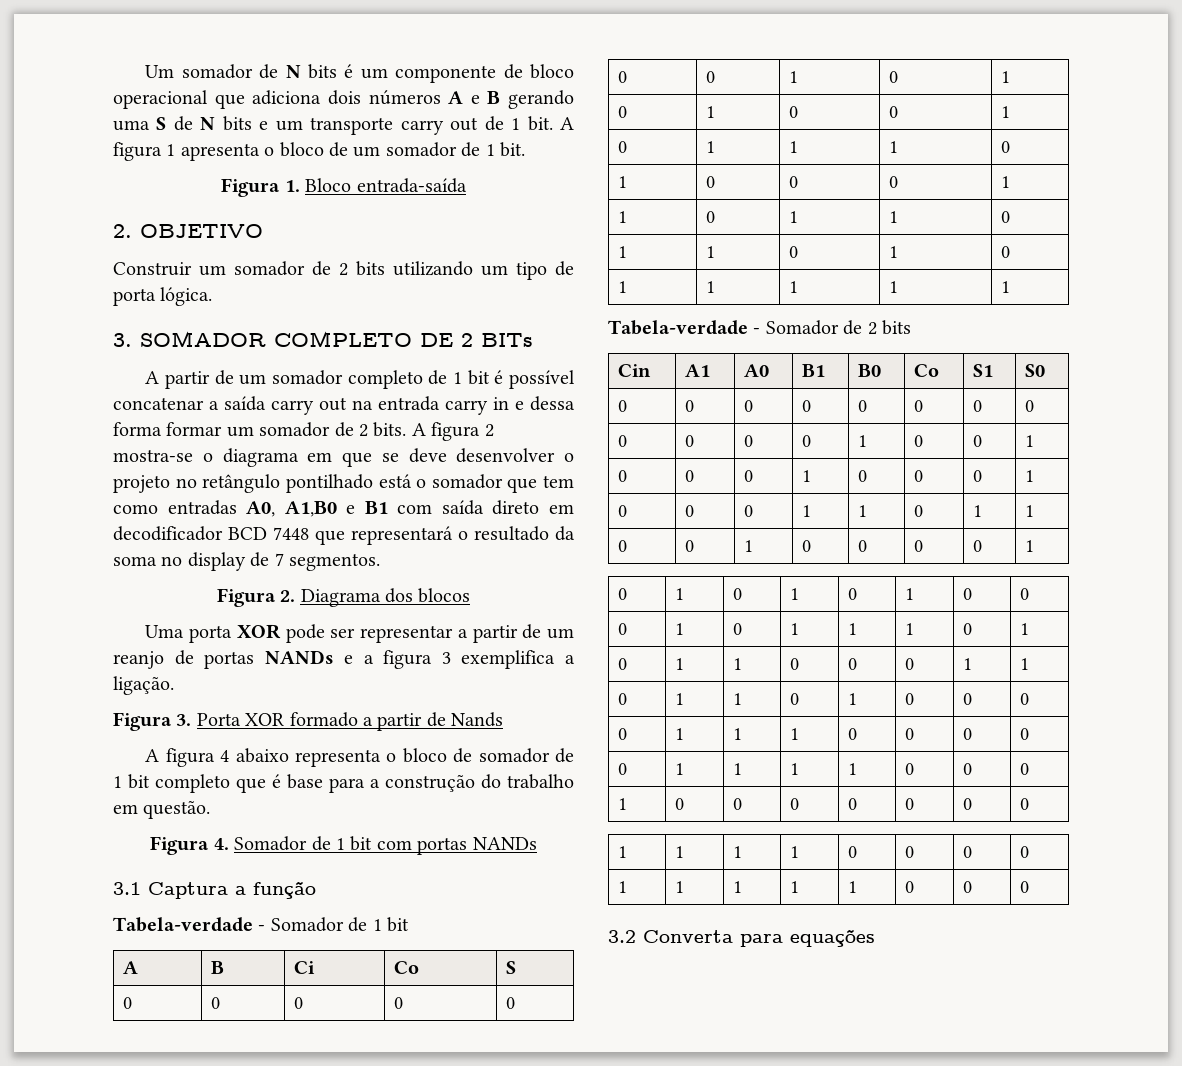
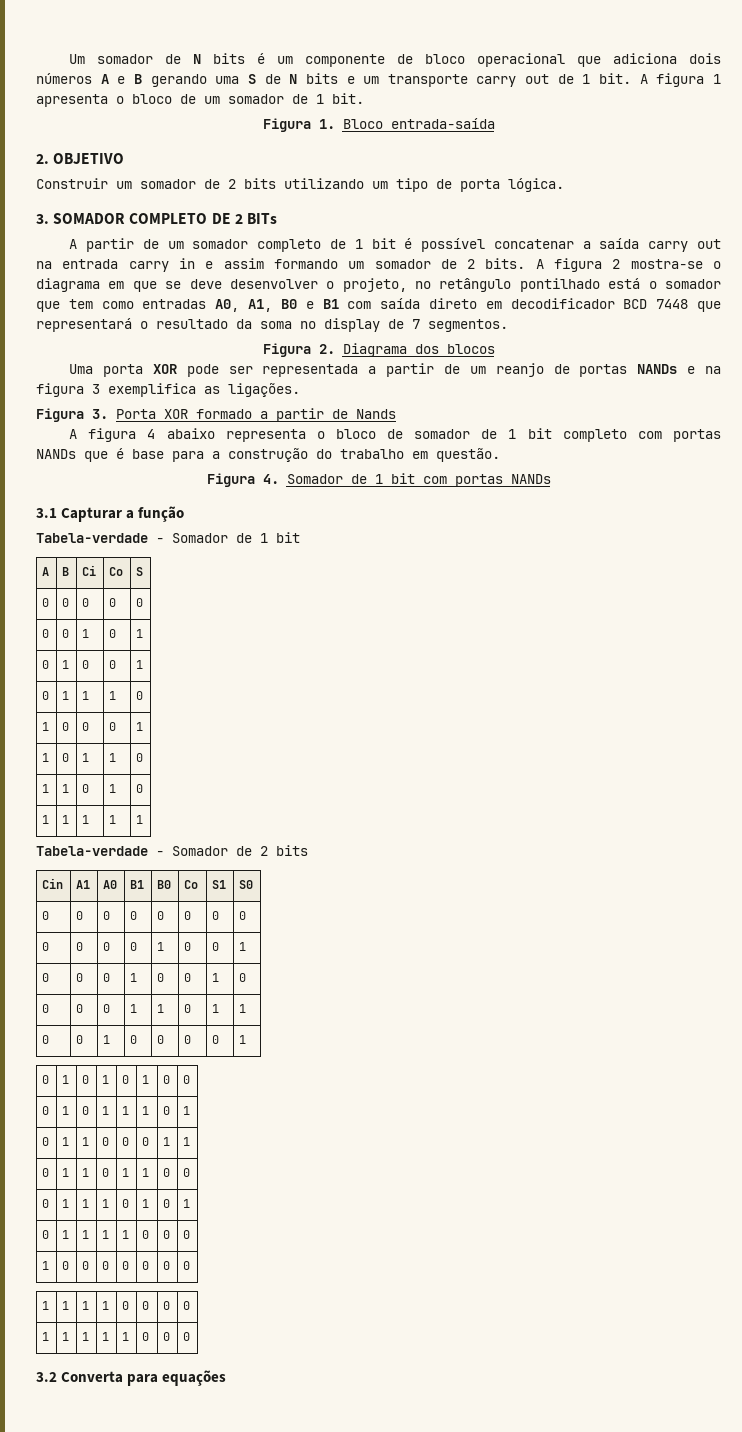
[530,396,575,411] [113,422,223,436] dessa forma formar -> [223,258,338,269] assim formando
[113,475,170,493] projeto -> [342,278,407,292] projeto,
[284,501,337,517] A1,B0 -> [248,299,297,312] A1, B0
[360,625,454,643] representar -> [262,364,359,377] representada
[363,655,374,664] a -> [704,366,721,374] na
[564,655,575,664] [113,676,174,695] a ligação. -> [204,383,300,397] as ligações.
(230, 783) none -> [637,429,721,442] [36,449,76,459] com portas NANDs
[148,882,228,899] Captura -> [61,507,123,522] Capturar
[973,470,983,482] [1025,470,1035,482] | 0 | 1 -> [212,973,220,982] [239,973,247,982] | 1 | 0
[905,693,915,705] 0 -> [142,1168,150,1177] 1
[905,728,915,740] [963,728,973,740] [1020,728,1030,740] 0 | 0 | 0 -> [142,1199,150,1208] [163,1199,171,1208] [183,1199,191,1208] 1 | 0 | 1

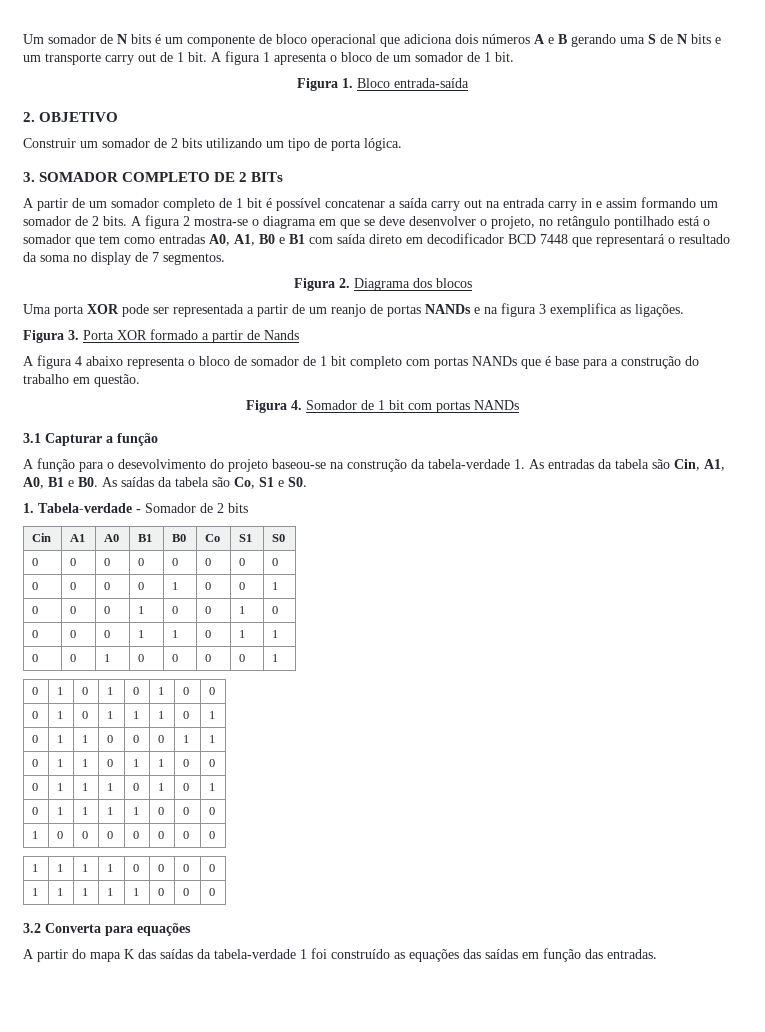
[36,532,300,543] [42,567,50,576] [62,567,70,576] [82,565,97,576] [109,567,124,576] [136,567,144,576] [42,598,50,607] [62,598,70,607] [82,598,90,607] [109,598,117,607] [136,598,144,607] [42,629,50,638] [62,629,70,638] [82,629,90,638] [109,629,117,638] [136,629,144,638] [42,660,50,669] [62,660,70,669] [82,660,90,669] [109,660,117,669] [136,660,144,669] [42,691,50,700] [62,691,70,700] [82,691,90,700] [109,691,117,700] [136,691,144,700] [42,722,50,731] [62,722,70,731] [82,722,90,731] [109,722,117,731] [136,722,144,731] [42,753,50,762] [62,753,70,762] [82,753,90,762] [109,753,117,762] [136,753,144,762] [42,784,50,793] [62,784,70,793] [82,784,90,793] [109,784,117,793] [136,784,144,793] [42,815,50,824] [62,815,70,824] [82,815,90,824] [109,815,117,824] [136,815,144,824] Tabela-verdade - Somador de 1 bit // A | B | Ci | Co | S // 0 | 0 | 0 | 0 | 0 // 0 | 0 | 1 | 0 | 1 // 0 | 1 | 0 | 0 | 1 // 0 | 1 | 1 | 1 | 0 // 1 | 0 | 0 | 0 | 1 // 1 | 0 | 1 | 1 | 0 // 1 | 1 | 0 | 1 | 0 // 1 | 1 | 1 | 1 | 1 // -> [23,458,725,472] [23,477,307,489] [23,503,34,513] A função para o desevolvimento do projeto baseou-se na construção da tabela-verdade 1. As entradas da tabela são Cin, A1, A0, B1 e B0. As saídas da tabela são Co, S1 e S0. // 1.
(227, 1378) none -> [23,948,657,962] // A partir do mapa K das saídas da tabela-verdade 1 foi construído as equações das saídas em função das entradas.

